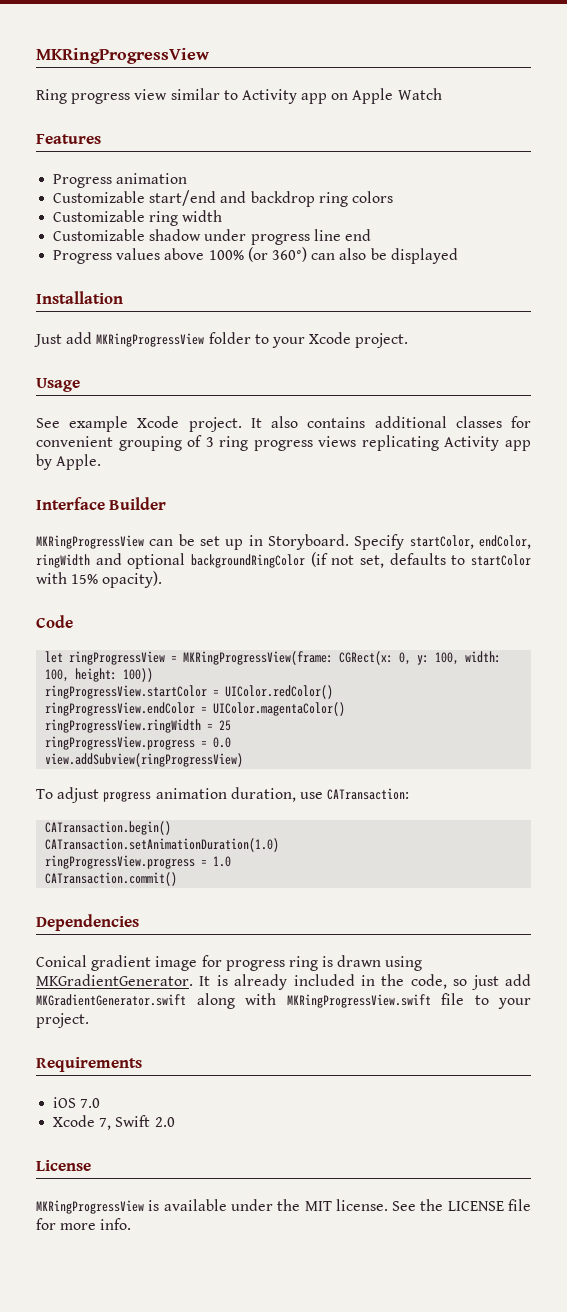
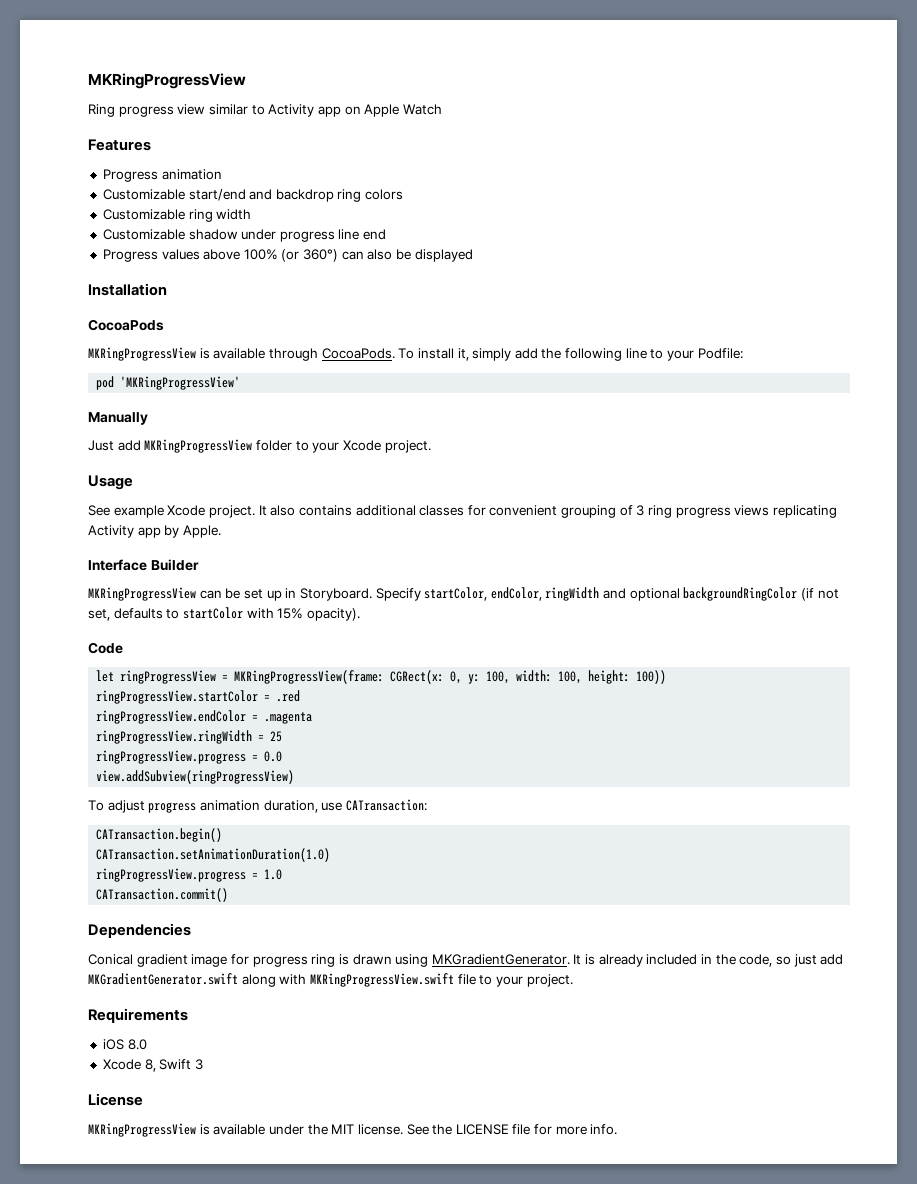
(123, 297) none -> [88,319,164,331] [88,347,743,361] [96,376,241,390] [88,412,148,425] // CocoaPods // MKRingProgressView is available through CocoaPods. To install it, simply add the following line to your Podfile: // pod 'MKRingProgressView' // Manually
[225,685,334,699] UIColor.redColor() -> [276,690,301,702] .red
[213,702,346,716] UIColor.magentaColor() -> [264,712,313,724] .magenta
[80,1098,101,1108] [53,1115,175,1130] 7.0 // Xcode 7, Swift 2.0 -> [127,1039,147,1050] [102,1059,203,1072] 8.0 // Xcode 8, Swift 3

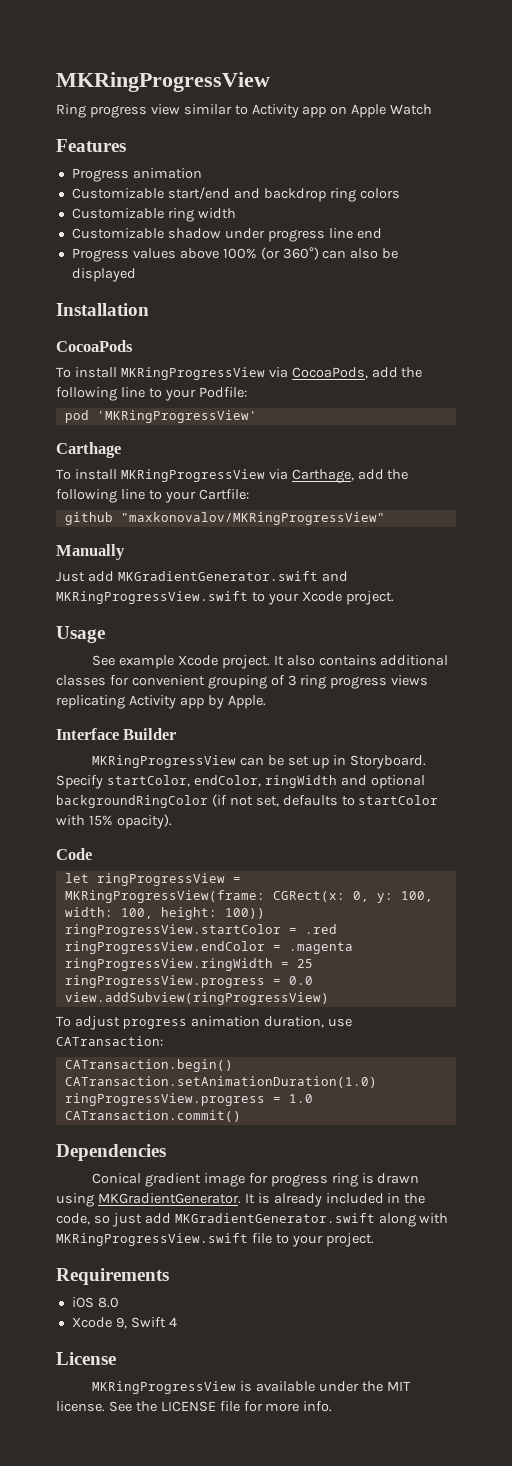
[88,347,512,361] MKRingProgressView is available through CocoaPods. To install it, simply -> [56,367,368,380] To install MKRingProgressView via CocoaPods,
(241, 383) none -> [56,442,121,458] [56,469,409,483] [56,489,249,503] [64,512,385,525] // Carthage // To install MKRingProgressView via Carthage, add the following line to your Cartfile: // github "maxkonovalov/MKRingProgressView"
[144,439,292,453] MKRingProgressView folder -> [117,571,348,582] [56,591,248,604] MKGradientGenerator.swift and MKRingProgressView.swift
[144,1059,203,1072] 8, Swift 3 -> [115,1317,177,1329] 9, Swift 4

